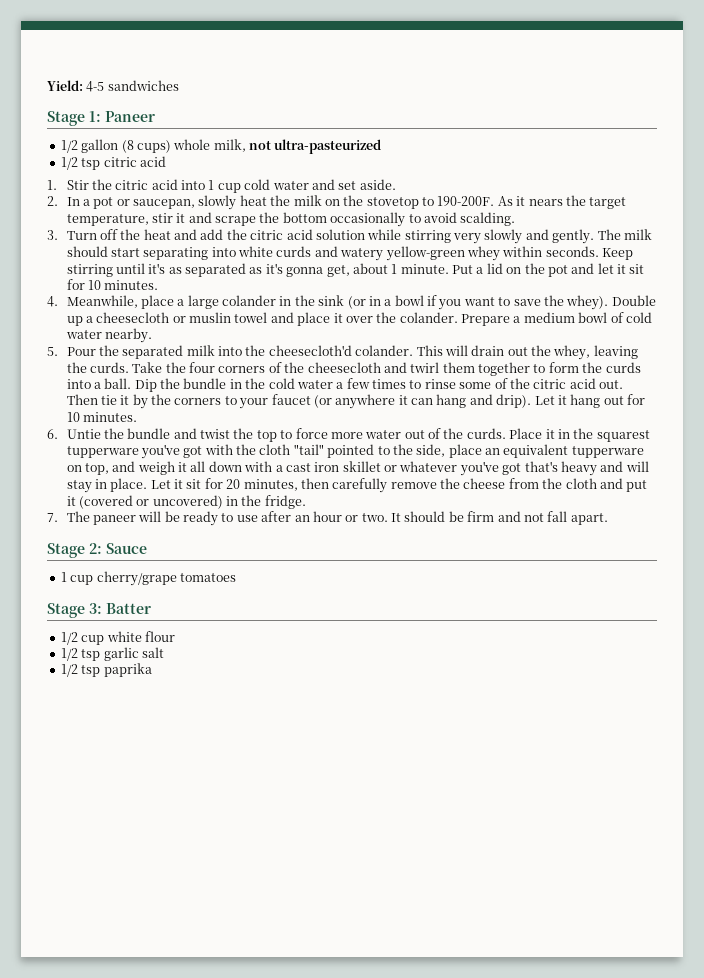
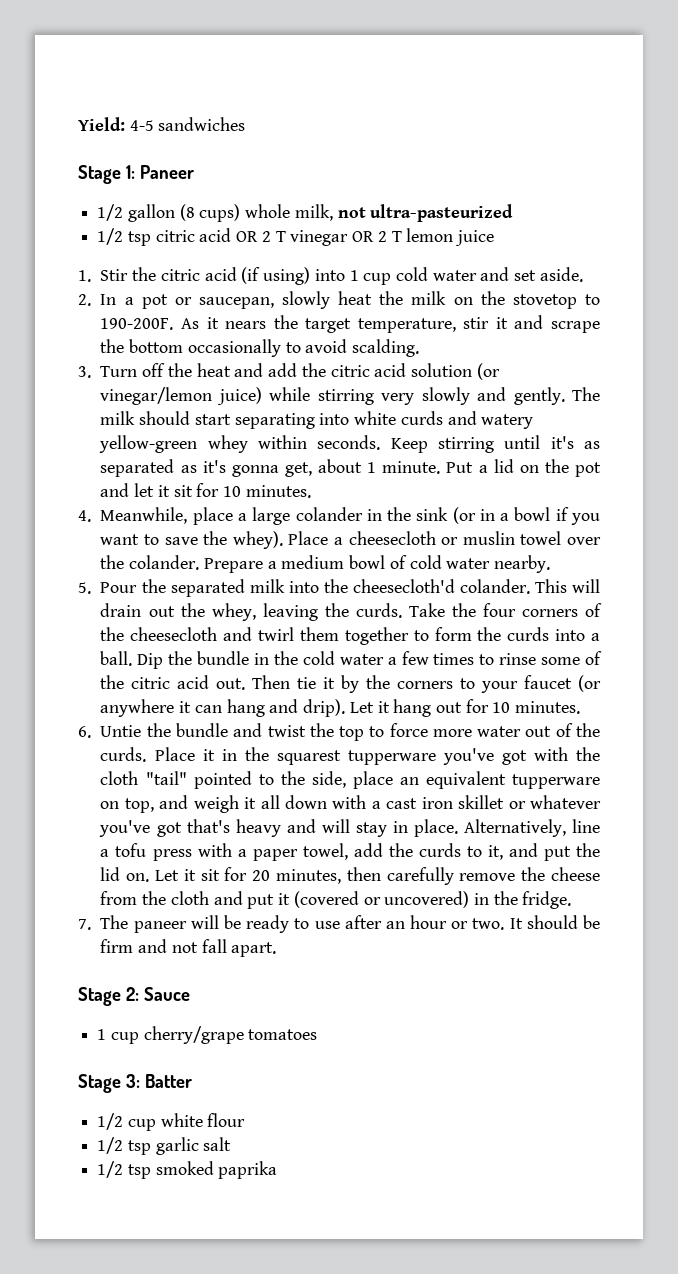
(166, 161) none -> [236,228,494,246] OR 2 T vinegar OR 2 T lemon juice
(178, 184) none -> [241,267,311,285] (if using)
(365, 234) none -> [476,363,500,380] [100,387,262,405] (or vinegar/lemon juice)
[611,295,656,306] [66,316,83,326] Double up -> [288,531,329,545] Place
[270,312,343,326] and place it -> (562, 538) none
(148, 485) none -> [463,819,600,837] [100,843,600,861] [100,867,150,882] Alternatively, line a tofu press with a paper towel, add the curds to it, and put the lid on.
(101, 671) none -> [155,1161,214,1175] smoked

